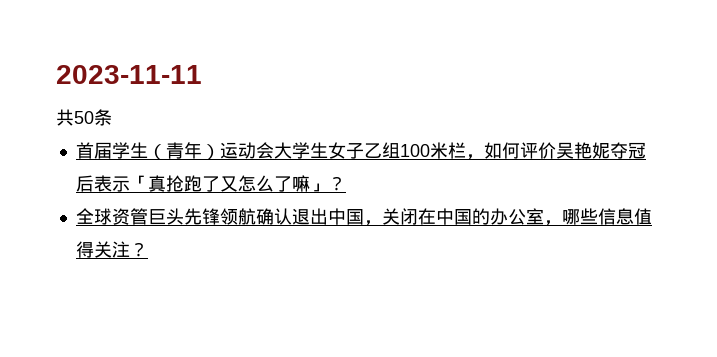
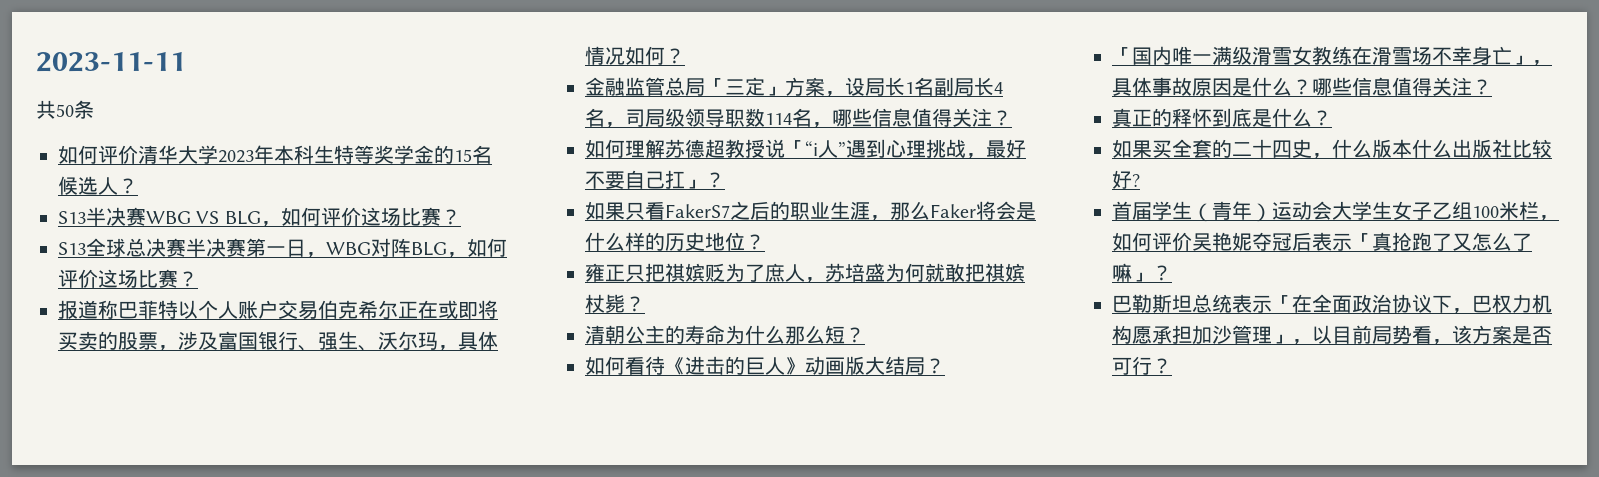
(112, 117) none -> [58,145,492,164] [58,176,138,195] [58,207,461,227] [58,238,507,258] [58,269,198,288] [58,300,498,320] [58,331,498,351] [585,46,685,65] [585,77,1003,97] [585,108,1012,128] [585,139,1026,159] [585,170,725,189] [585,201,1036,221] [585,232,765,251] [585,263,1025,283] [585,294,645,313] [585,325,865,344] [585,356,945,375] [1112,46,1552,66] [1112,77,1492,96] [1112,108,1332,127] [1112,139,1552,159] [1112,170,1140,189] // 如何评价清华大学2023年本科生特等奖学金的15名候选人？ // S13半决赛WBG VS BLG，如何评价这场比赛？ // S13全球总决赛半决赛第一日，WBG对阵BLG，如何评价这场比赛？ // 报道称巴菲特以个人账户交易伯克希尔正在或即将买卖的股票，涉及富国银行、强生、沃尔玛，具体情况如何？ // 金融监管总局「三定」方案，设局长1名副局长4名，司局级领导职数114名，哪些信息值得关注？ // 如何理解苏德超教授说「“i人”遇到心理挑战，最好不要自己扛」？ // 如果只看FakerS7之后的职业生涯，那么Faker将会是什么样的历史地位？ // 雍正只把祺嫔贬为了庶人，苏培盛为何就敢把祺嫔杖毙？ // 清朝公主的寿命为什么那么短？ // 如何看待《进击的巨人》动画版大结局？ // 「国内唯一满级滑雪女教练在滑雪场不幸身亡」，具体事故原因是什么？哪些信息值得关注？ // 真正的释怀到底是什么？ // 如果买全套的二十四史，什么版本什么出版社比较好?
[75,208,652,226] [75,241,130,258] 全球资管巨头先锋领航确认退出中国，关闭在中国的办公室，哪些信息值得关注 -> [1112,294,1552,314] [1112,325,1552,345] [1112,356,1152,375] 巴勒斯坦总统表示「在全面政治协议下，巴权力机构愿承担加沙管理」，以目前局势看，该方案是否可行

